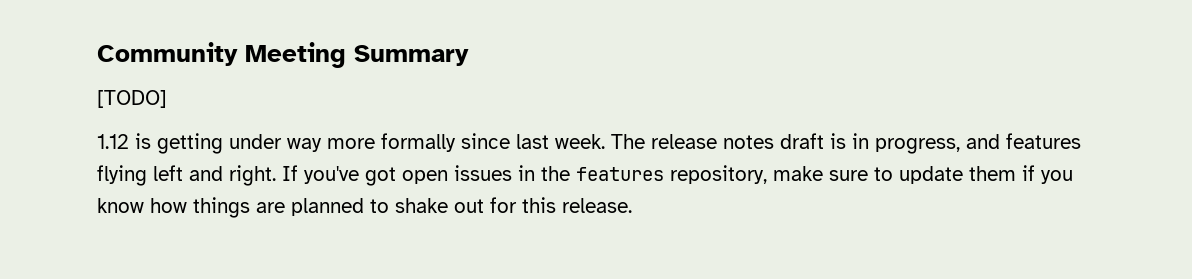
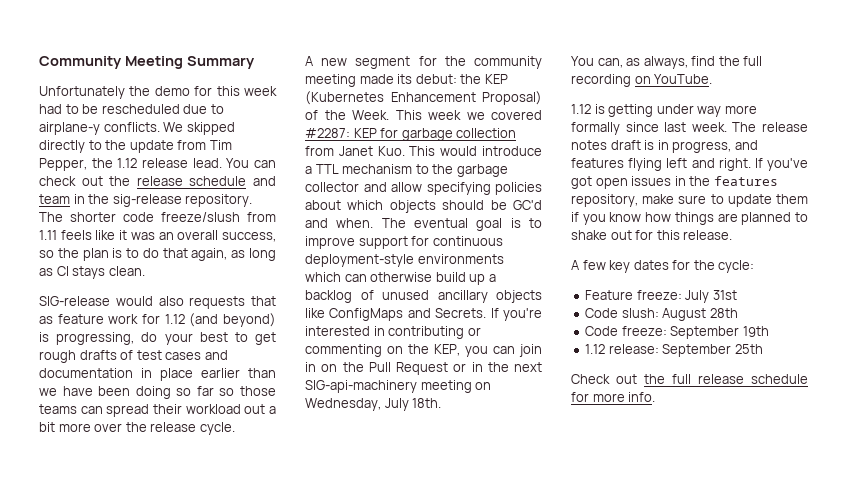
[97,90,167,108] [TODO] -> [39,86,277,99] [39,104,224,114] [39,122,235,135] [39,140,232,153] [39,158,276,171] [39,176,276,186] [39,194,253,207] [39,212,276,222] [39,230,276,242] [39,248,276,261] [39,266,145,279] [39,296,276,309] [39,313,276,327] [39,332,276,345] [39,350,228,363] [39,368,276,381] [39,386,277,399] [39,404,276,417] [39,422,235,435] [305,56,542,69] [305,74,508,87] [305,91,542,105] [305,110,542,120] [305,128,517,141] [305,146,542,156] [305,164,508,177] [305,182,542,195] [305,200,542,213] [305,218,542,231] [305,236,503,249] [305,254,504,267] [305,272,496,285] [305,290,542,303] [305,308,542,321] [305,326,481,339] [305,344,542,357] [305,362,542,375] [305,380,492,393] [305,398,442,411] [571,56,763,69] [571,74,713,87] Unfortunately the demo for this week had to be rescheduled due to airplane-y conflicts. We skipped directly to the update from Tim Pepper, the 1.12 release lead. You can check out the release schedule and team in the sig-release repository. The shorter code freeze/slush from 1.11 feels like it was an overall success, so the plan is to do that again, as long as CI stays clean. // SIG-release would also requests that as feature work for 1.12 (and beyond) is progressing, do your best to get rough drafts of test cases and documentation in place earlier than we have been doing so far so those teams can spread their workload out a bit more over the release cycle. // A new segment for the community meeting made its debut: the KEP (Kubernetes Enhancement Proposal) of the Week. This week we covered #2287: KEP for garbage collection from Janet Kuo. This would introduce a TTL mechanism to the garbage collector and allow specifying policies about which objects should be GC'd and when. The eventual goal is to improve support for continuous deployment-style environments which can otherwise build up a backlog of unused ancillary objects like ConfigMaps and Secrets. If you're interested in contributing or commenting on the KEP, you can join in on the Pull Request or in the next SIG-api-machinery meeting on Wednesday, July 18th. // You can, as always, find the full recording on YouTube.
(632, 205) none -> [571,260,755,273] [585,290,737,303] [585,308,738,321] [585,326,769,339] [585,344,763,357] [571,374,808,384] [571,392,656,402] // A few key dates for the cycle: // Feature freeze: July 31st // Code slush: August 28th // Code freeze: September 19th // 1.12 release: September 25th // Check out the full release schedule for more info.

